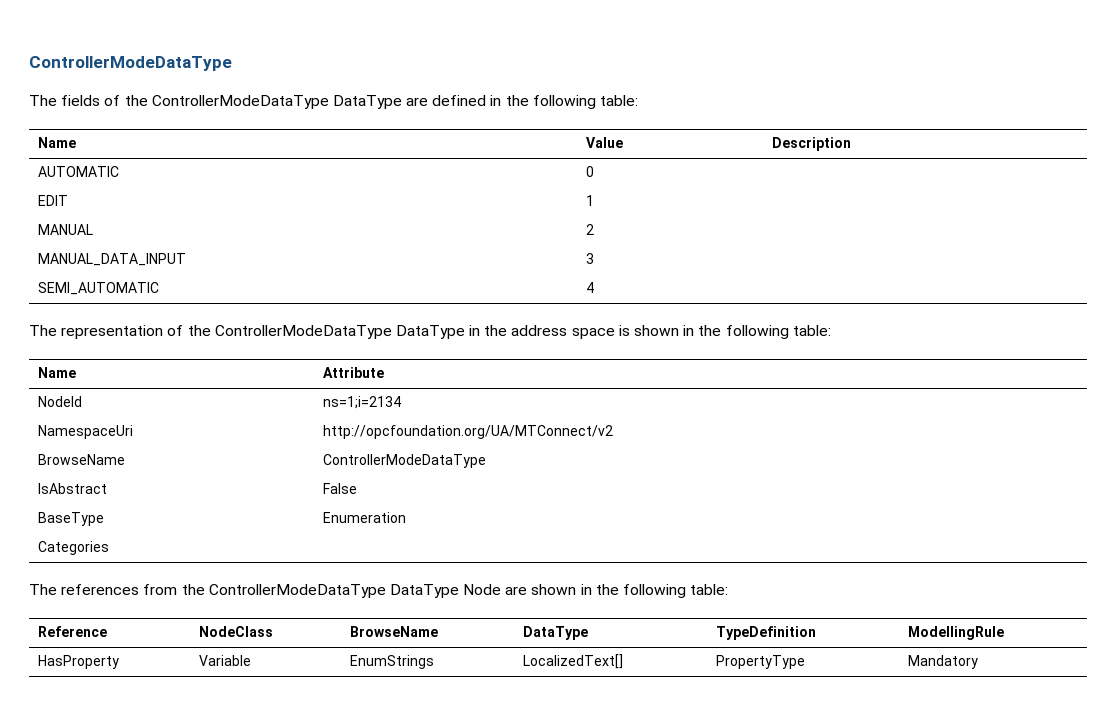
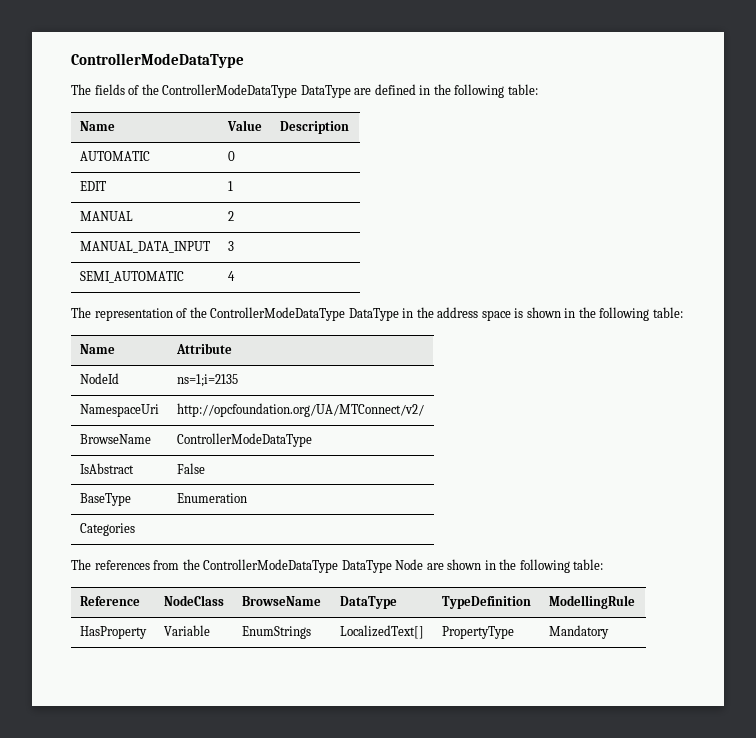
[323,396,402,409] ns=1;i=2134 -> [176,374,238,387] ns=1;i=2135
[323,425,614,439] http://opcfoundation.org/UA/MTConnect/v2 -> [176,403,424,417] http://opcfoundation.org/UA/MTConnect/v2/

